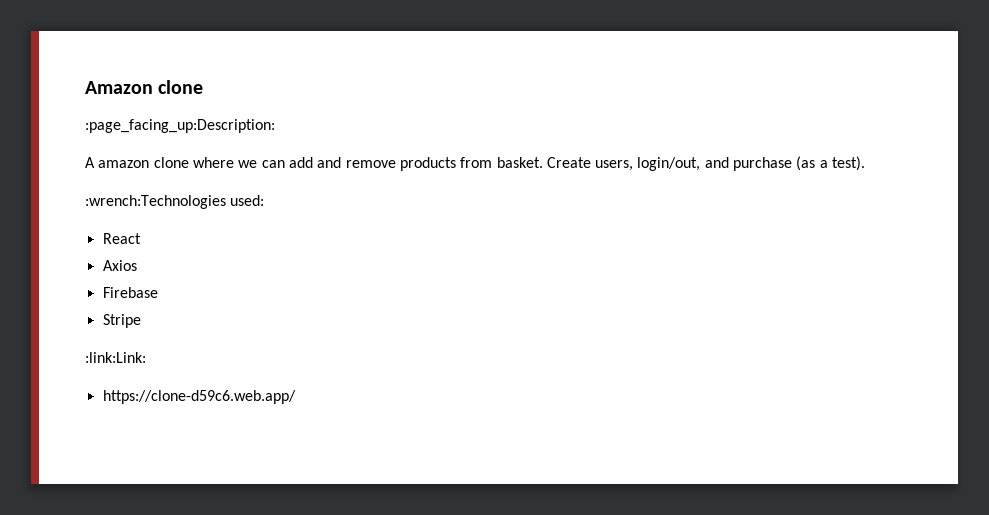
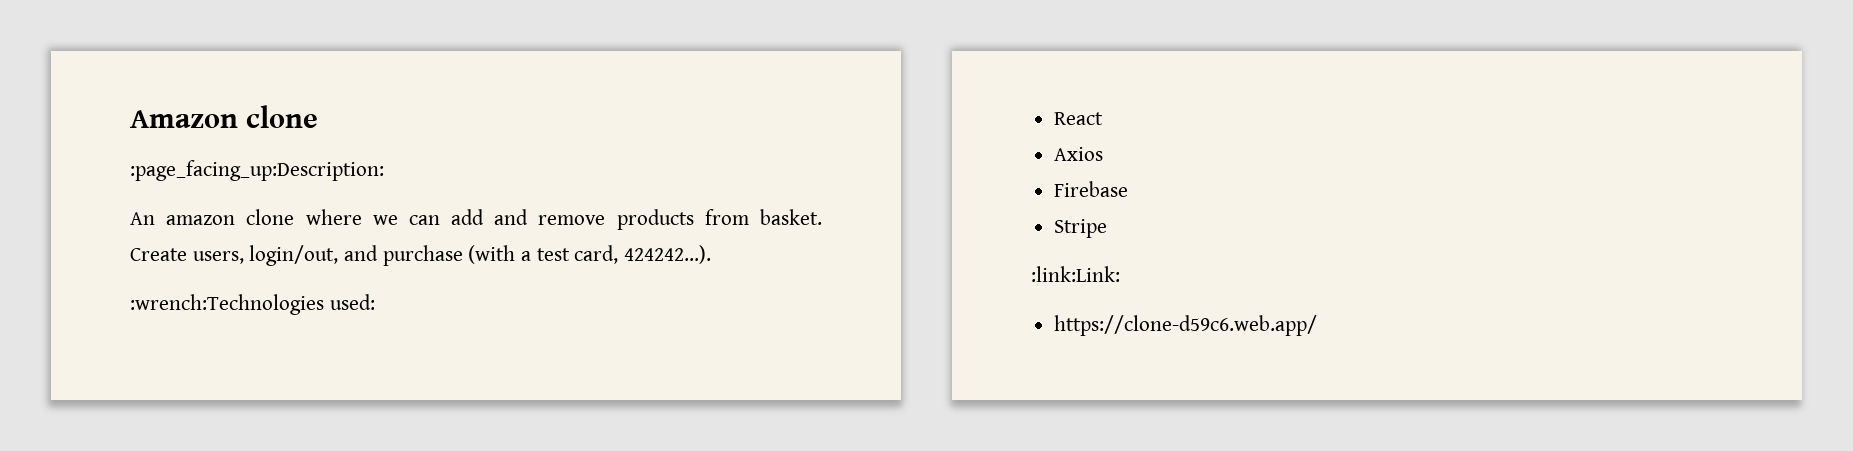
[85,157,95,168] A -> [130,212,155,225] An
[796,156,866,171] (as a test). -> [468,245,712,264] (with a test card, 424242...).

